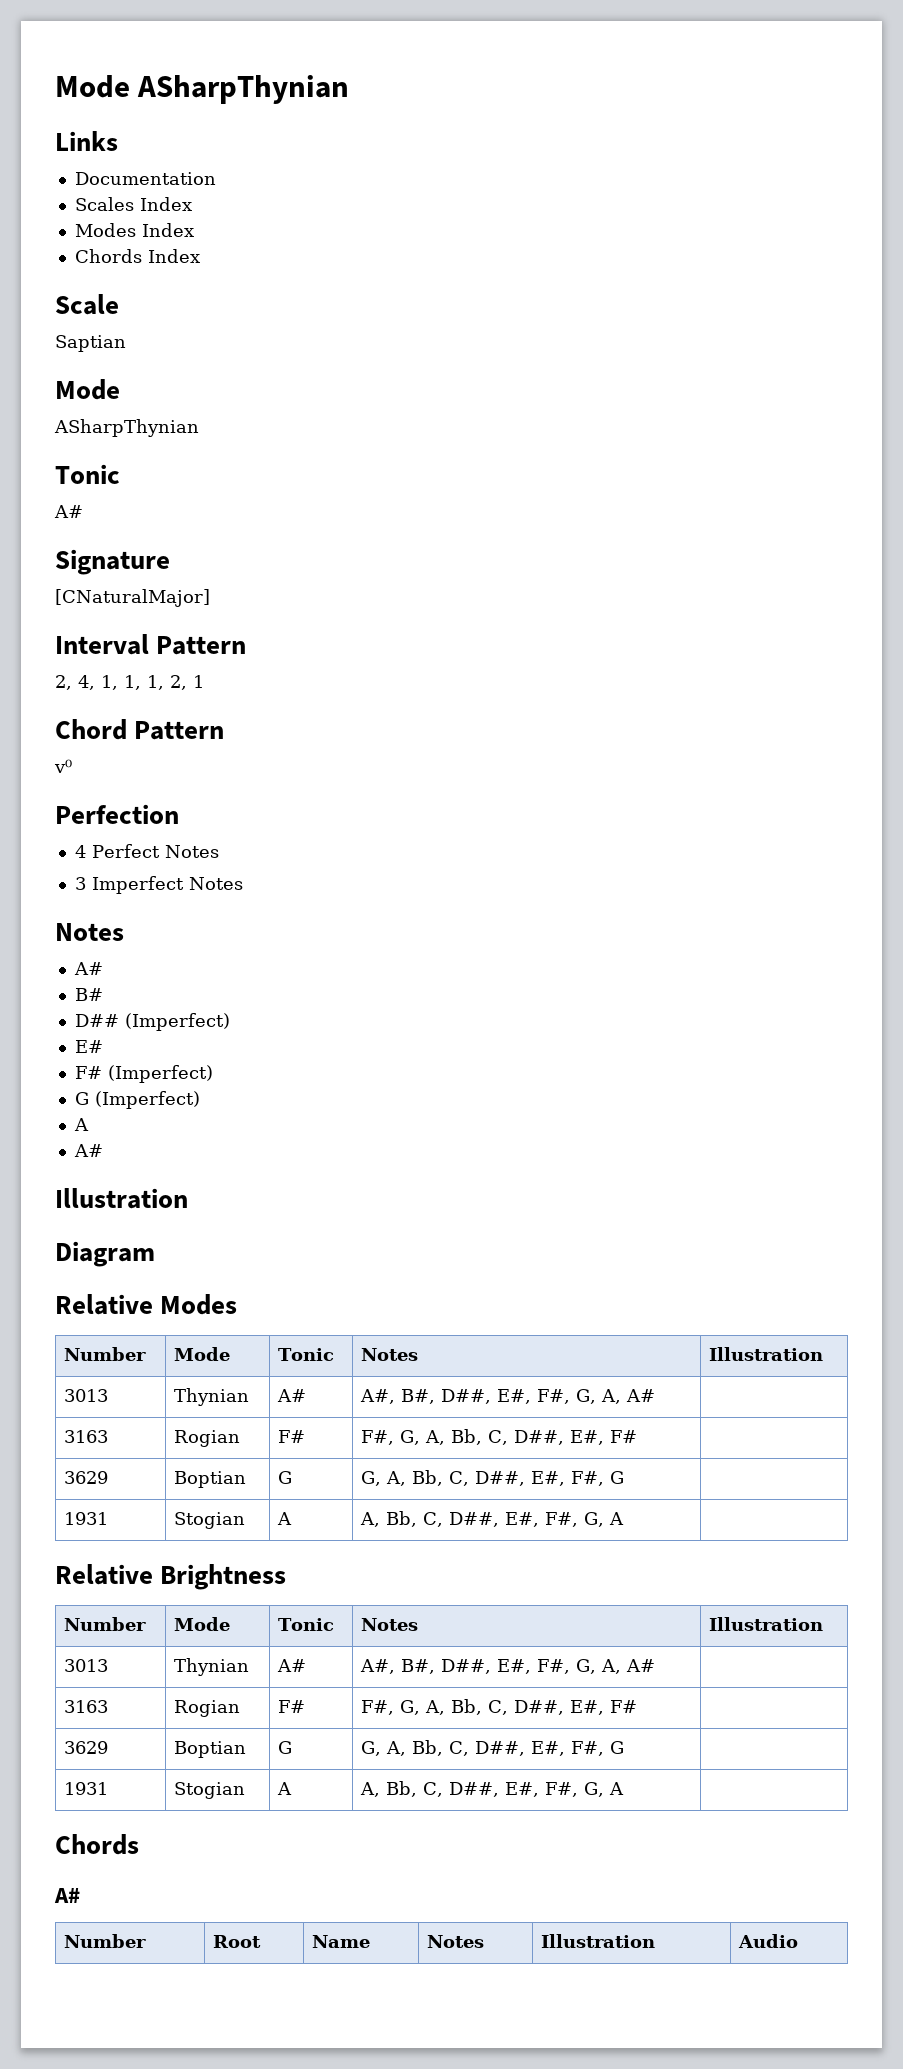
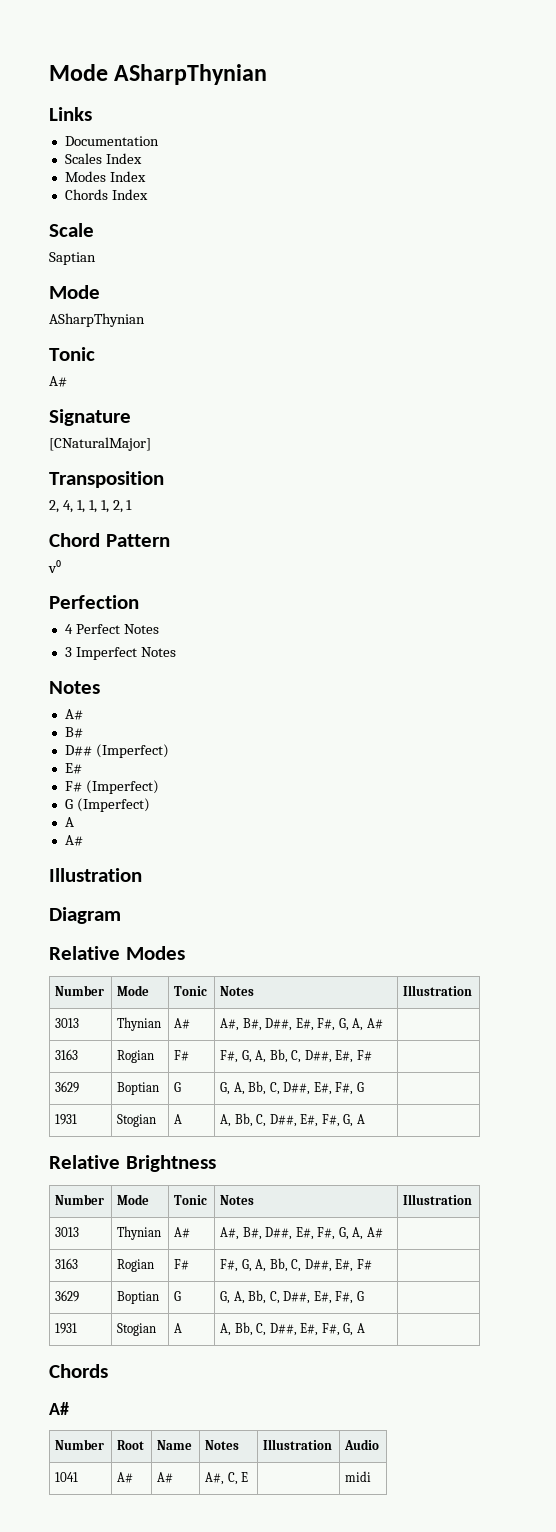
[55,634,247,655] Interval Pattern -> [49,471,164,488] Transposition
(799, 1941) none -> [55,1472,79,1482] [117,1472,134,1483] [157,1472,174,1483] [205,1472,249,1485] [345,1471,372,1482] // 1041 | A# | A# | A#, C, E | | midi

